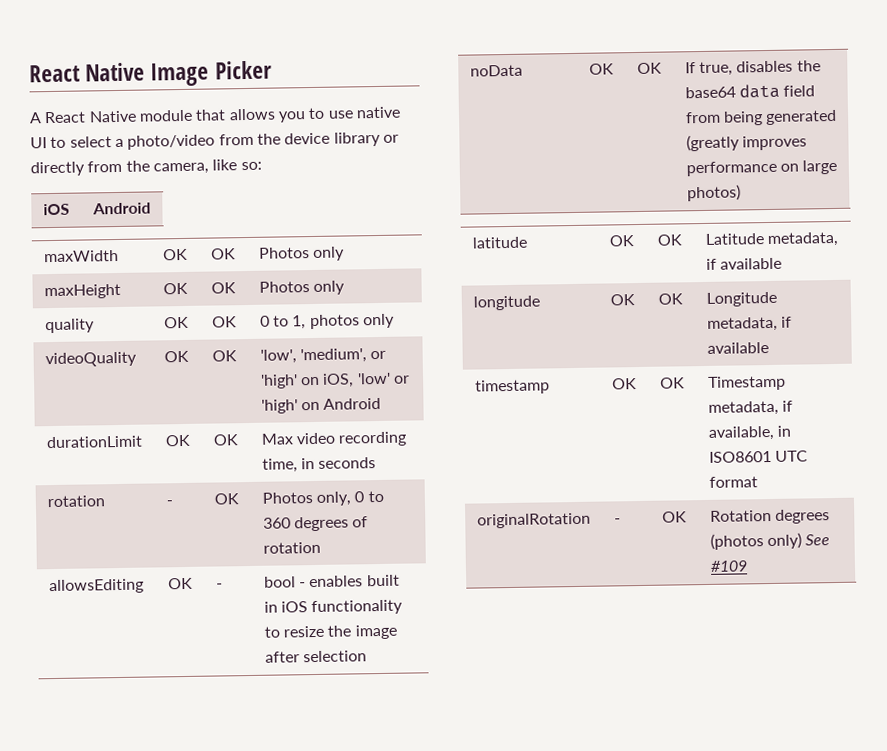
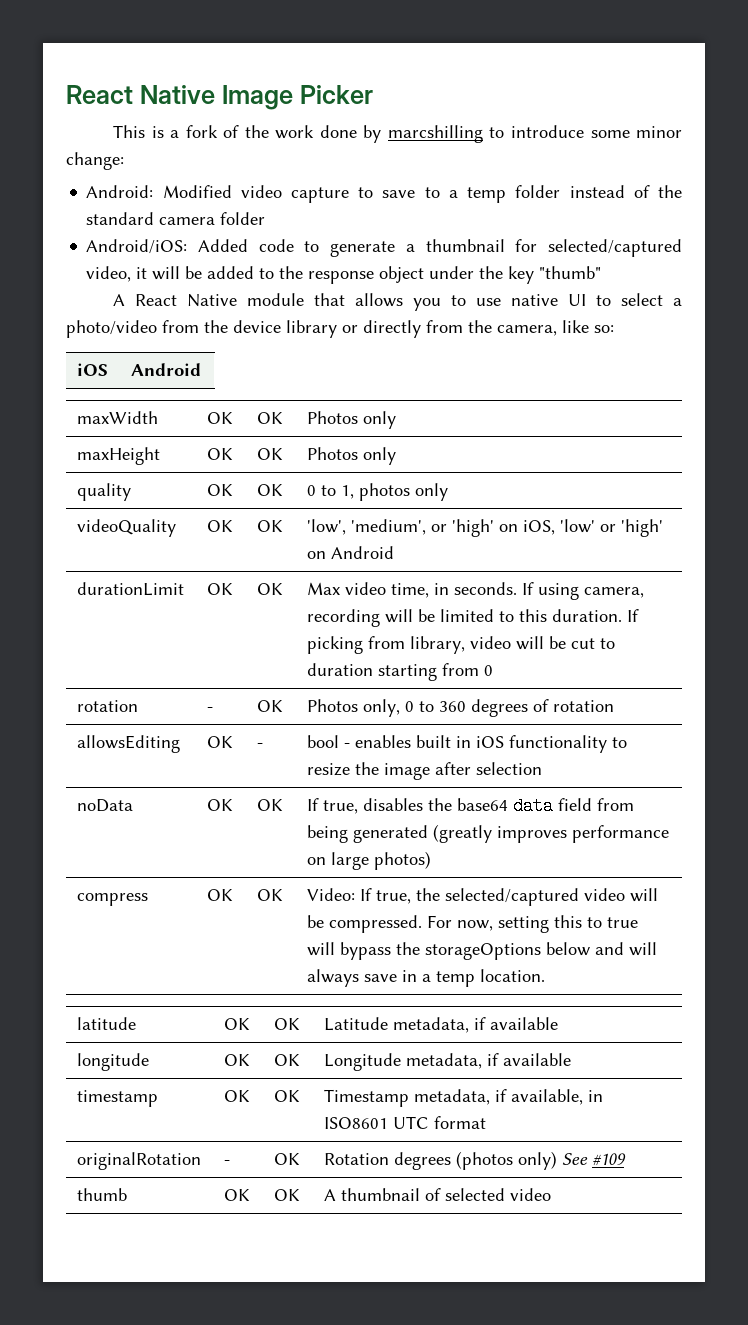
(272, 70) none -> [113,125,682,143] [66,152,124,170] [86,185,682,203] [86,212,266,225] [86,239,682,257] [86,266,602,284] // This is a fork of the work done by marcshilling to introduce some minor change: // Android: Modified video capture to save to a temp folder instead of the standard camera folder // Android/iOS: Added code to generate a thumbnail for selected/captured video, it will be added to the response object under the key "thumb"
[338,431,408,447] recording -> (387, 588) none
[318,457,377,469] seconds -> [454,582,645,600] [307,609,640,627] [307,636,616,654] [307,663,494,681] seconds. If using camera, recording will be limited to this duration. If picking from library, video will be cut to duration starting from 0
(741, 193) none -> [77,893,149,906] [207,889,234,901] [257,889,284,901] [307,888,659,906] [307,915,639,933] [307,942,658,960] [307,969,546,987] // compress | OK | OK | Video: If true, the selected/captured video will be compressed. For now, setting this to true will bypass the storageOptions below and will always save in a temp location.
(748, 566) none -> [77,1188,128,1201] [224,1189,251,1201] [274,1189,301,1201] [324,1188,552,1201] // thumb | OK | OK | A thumbnail of selected video

